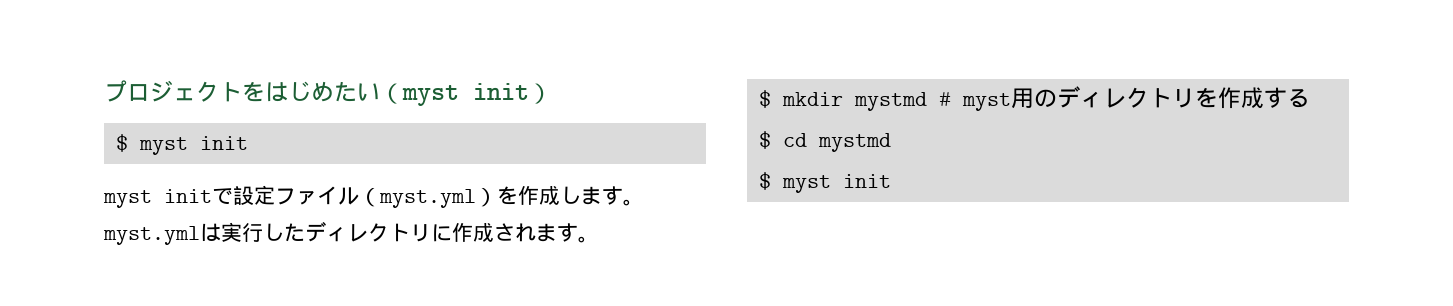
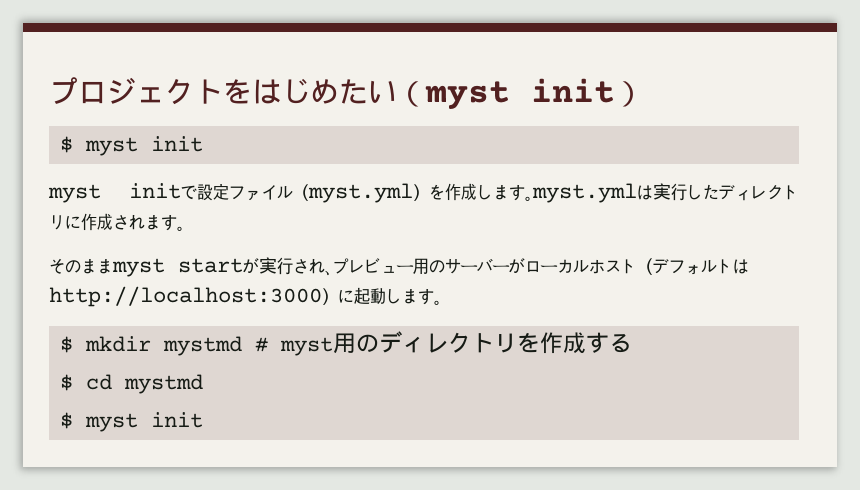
(599, 239) none -> [49,257,749,277] [49,286,442,307] // そのままmyst startが実行され、プレビュー用のサーバーがローカルホスト（デフォルトはhttp://localhost:3000）に起動します。

